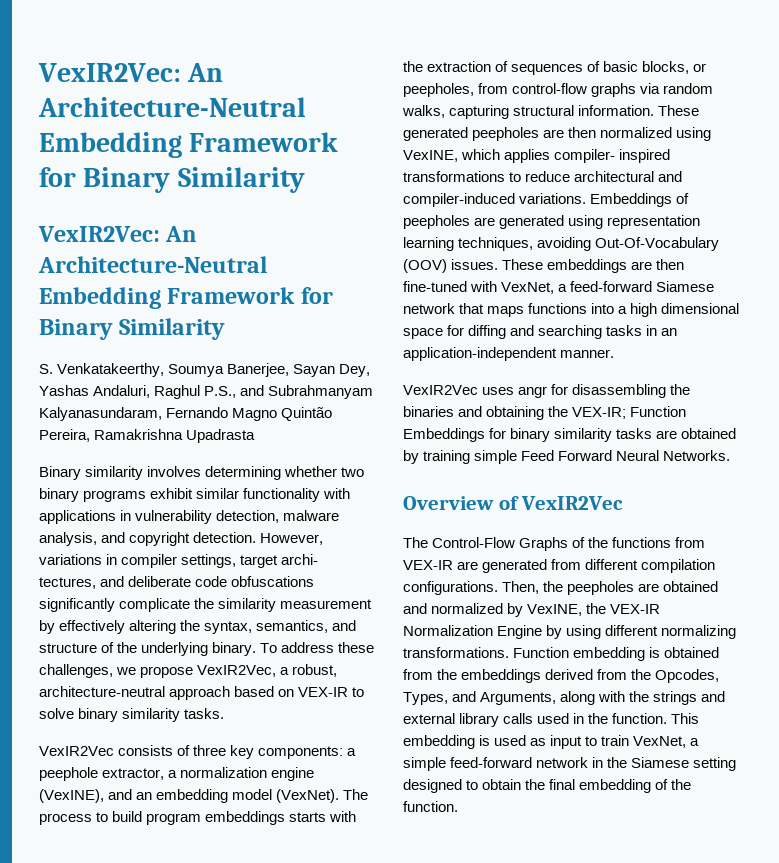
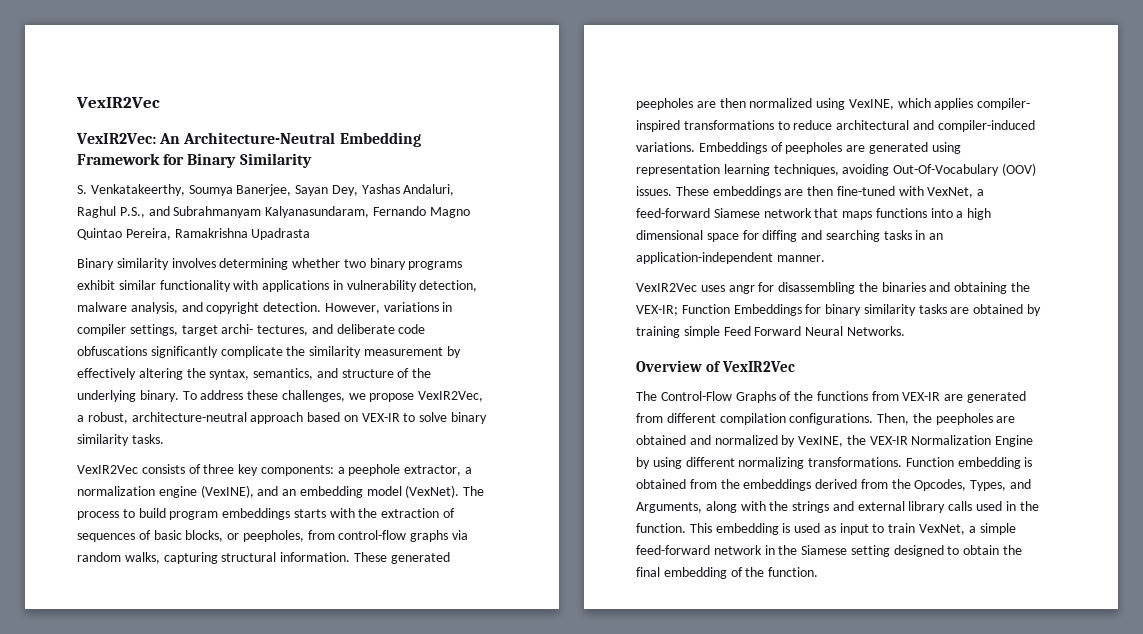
[38,63,224,82] [38,97,306,117] [39,132,339,158] [39,167,305,193] VexIR2Vec: An Architecture-Neutral Embedding Framework for Binary Similarity -> [76,97,160,108] VexIR2Vec
[281,407,333,421] Quintão -> [77,228,122,240] Quintao

